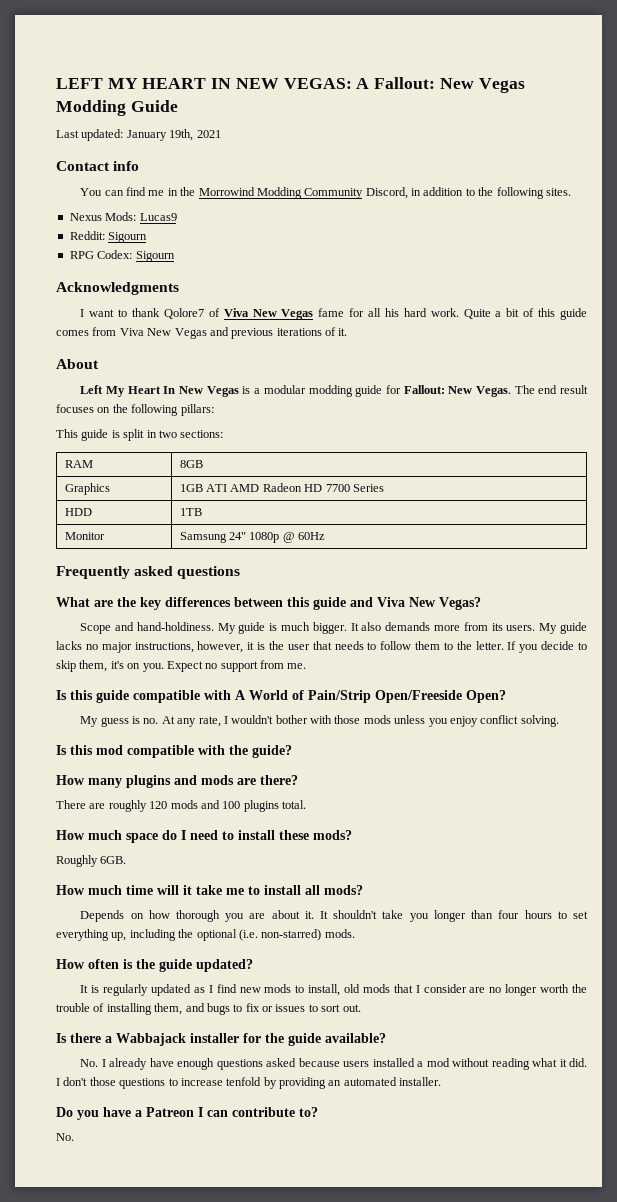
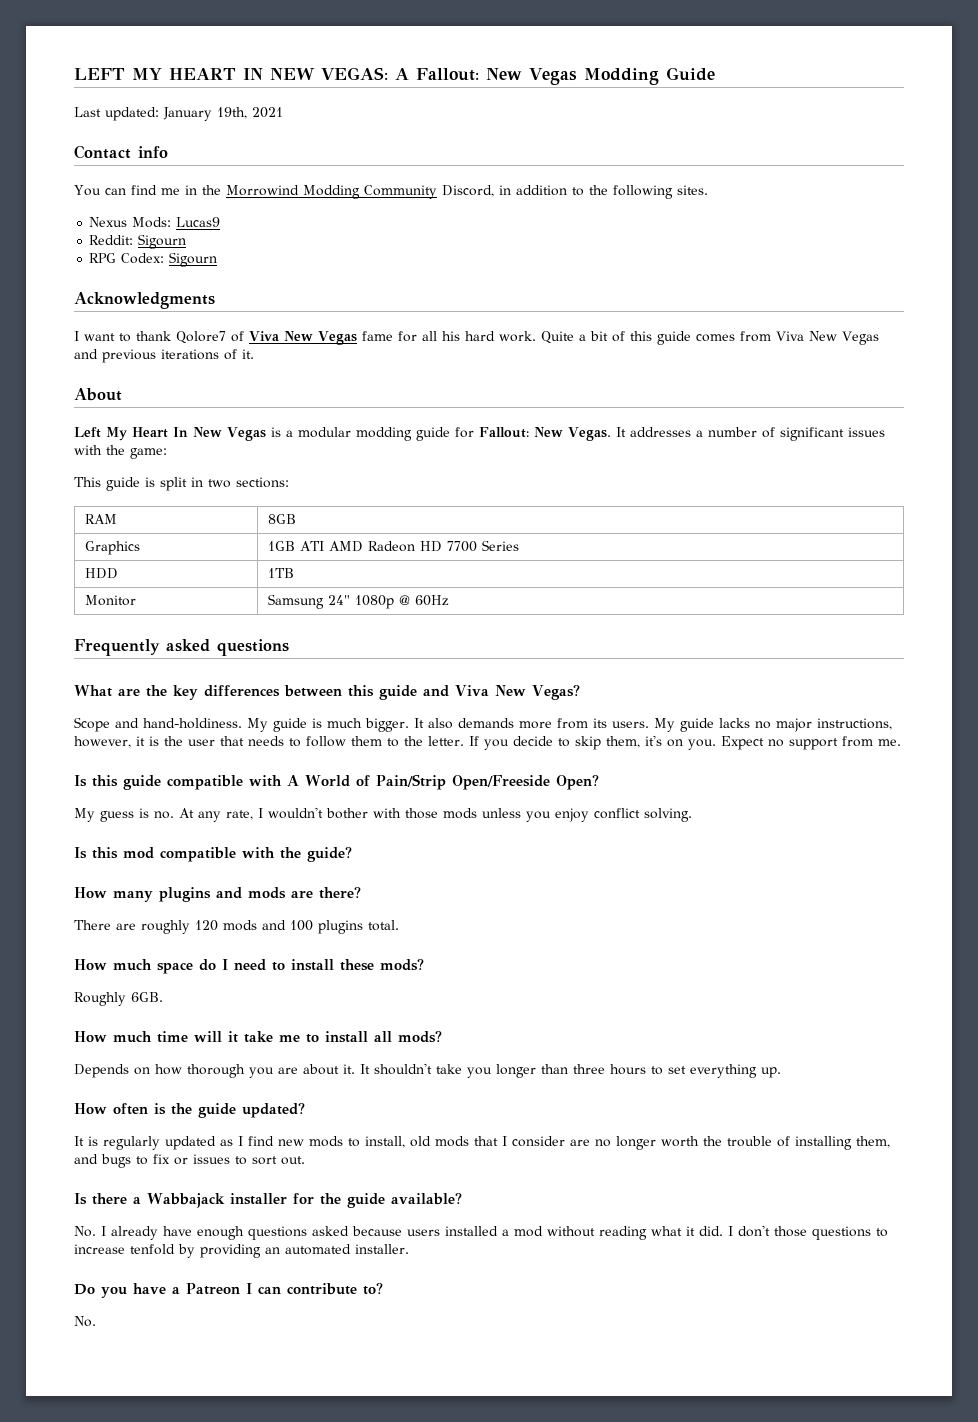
[514,385,588,394] [56,404,214,416] The end result focuses on the following pillars: -> [615,427,885,441] [74,445,167,459] It addresses a number of significant issues with the game:
[498,910,520,919] four -> [573,1064,605,1074] three
[111,929,355,941] up, including the optional (i.e. non-starred) mods. -> [761,1067,781,1078] up.

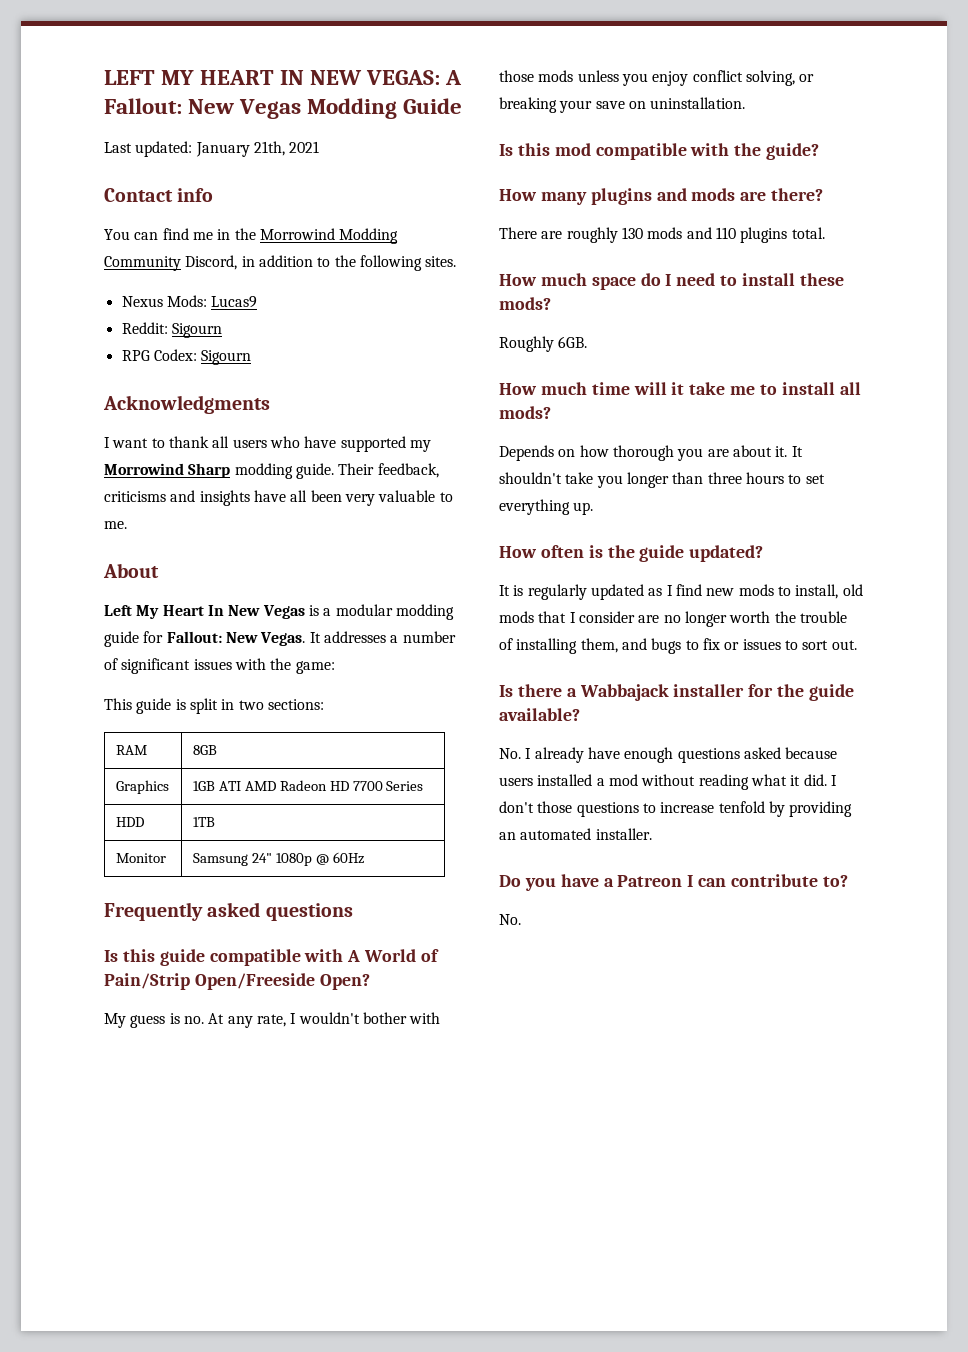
[217,107,247,119] 19th, -> [253,141,285,156] 21th,
[176,331,879,345] [74,349,254,363] Qolore7 of Viva New Vegas fame for all his hard work. Quite a bit of this guide comes from Viva New Vegas and previous iterations of it. -> [212,436,431,452] [104,463,439,479] [104,490,453,506] [104,521,127,529] all users who have supported my Morrowind Sharp modding guide. Their feedback, criticisms and insights have all been very valuable to me.
[74,685,580,700] [74,717,892,732] [74,735,901,750] // What are the key differences between this guide and Viva New Vegas? // Scope and hand-holdiness. My guide is much bigger. It also demands more from its users. My guide lacks no major instructions, however, it is the user that needs to follow them to the letter. If you decide to skip them, it's on you. Expect no support from me. -> (353, 912) none
[644,808,692,822] solving. -> [745,70,815,86] [499,97,746,113] solving, or breaking your save on uninstallation.
[195,920,218,931] 120 -> [621,227,643,239] 130
[290,920,313,931] 100 -> [715,227,736,239] 110

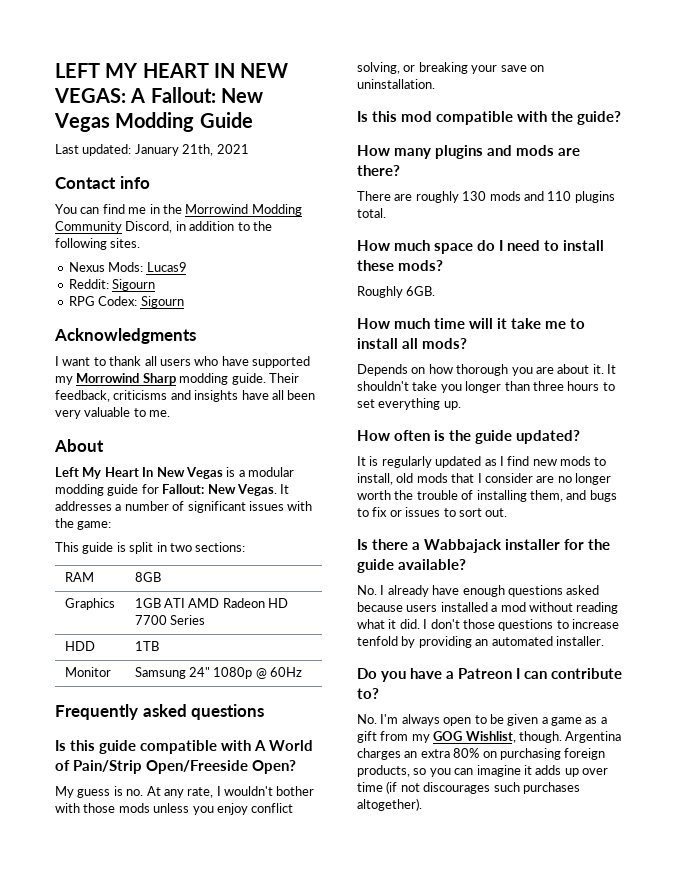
(521, 919) none -> [380,714,607,726] [357,731,622,743] [357,748,606,760] [357,765,608,777] [357,781,580,794] [357,798,422,811] I'm always open to be given a game as a gift from my GOG Wishlist, though. Argentina charges an extra 80% on purchasing foreign products, so you can imagine it adds up over time (if not discourages such purchases altogether).

